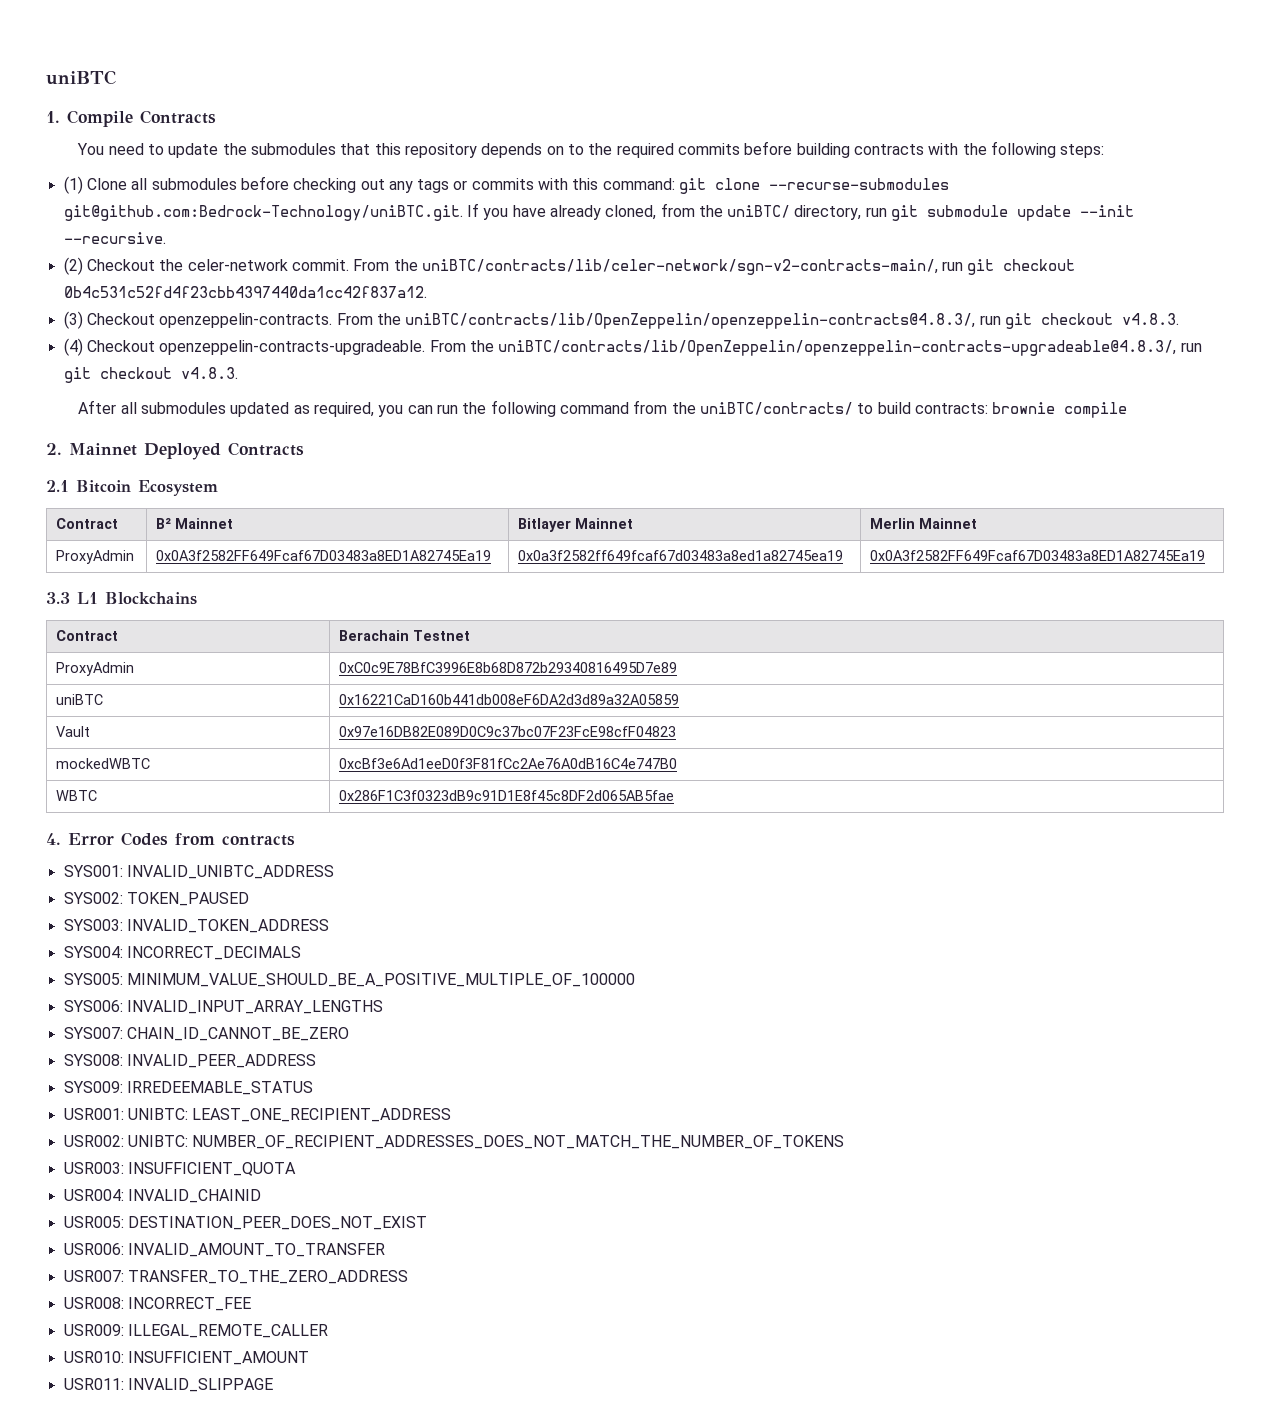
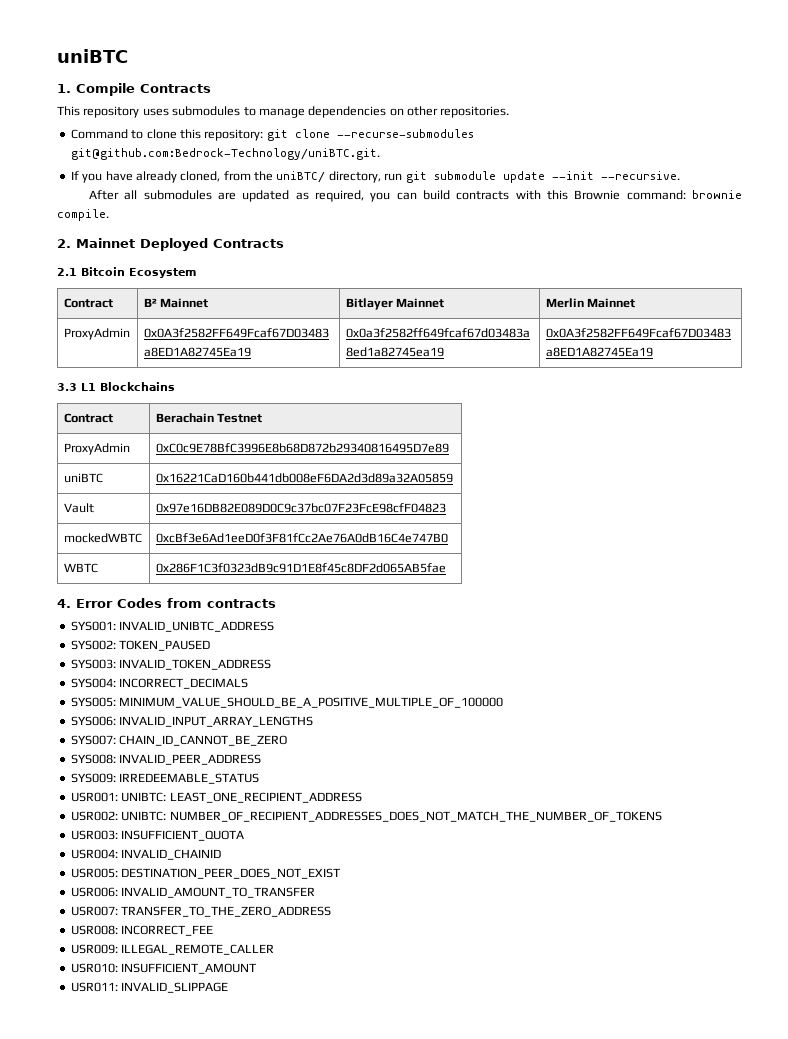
[77,141,1105,158] [63,176,675,194] You need to update the submodules that this repository depends on to the required commits before building contracts with the following steps: // (1) Clone all submodules before checking out any tags or commits with this command: -> [57,106,510,118] [70,129,264,141] This repository uses submodules to manage dependencies on other repositories. // Command to clone this repository:
(463, 213) none -> (380, 154) //
[63,257,1076,275] [63,286,427,298] [63,311,1179,329] [63,338,1202,356] [63,367,238,383] // (2) Checkout the celer-network commit. From the uniBTC/contracts/lib/celer-network/sgn-v2-contracts-main/, run git checkout 0b4c531c52fd4f23cbb4397440da1cc42f837a12. // (3) Checkout openzeppelin-contracts. From the uniBTC/contracts/lib/OpenZeppelin/openzeppelin-contracts@4.8.3/, run git checkout v4.8.3. // (4) Checkout openzeppelin-contracts-upgradeable. From the uniBTC/contracts/lib/OpenZeppelin/openzeppelin-contracts-upgradeable@4.8.3/, run git checkout v4.8.3. -> (680, 175) none
(227, 408) none -> [218,192,237,200] are
[437,400,1128,418] run the following command from the uniBTC/contracts/ to build contracts: brownie compile -> [423,190,742,200] [57,209,109,221] build contracts with this Brownie command: brownie compile.

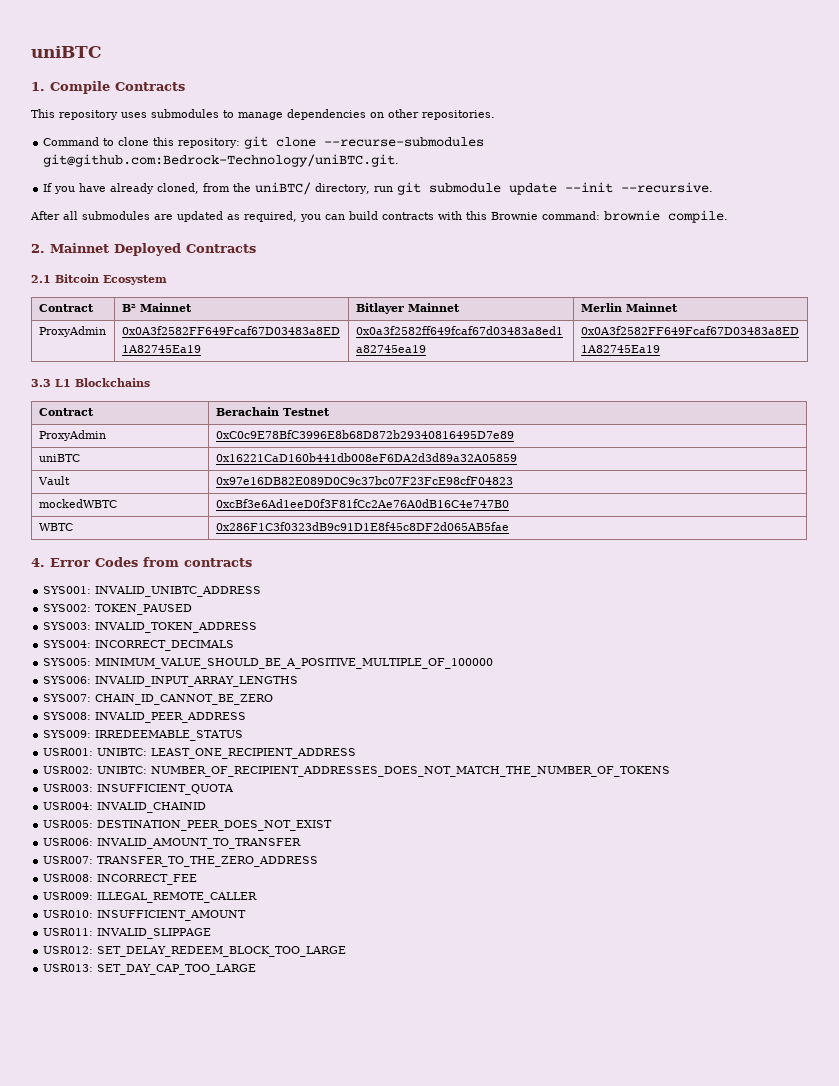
(229, 987) none -> [43,946,347,957] [43,964,257,975] // USR012: SET_DELAY_REDEEM_BLOCK_TOO_LARGE // USR013: SET_DAY_CAP_TOO_LARGE

